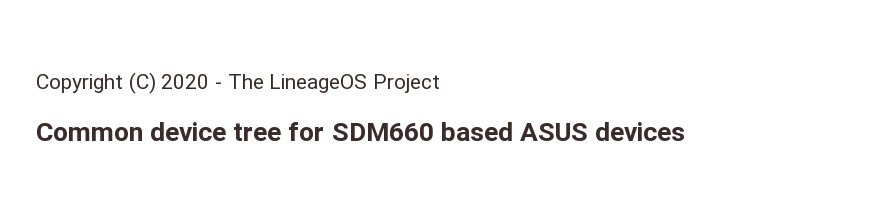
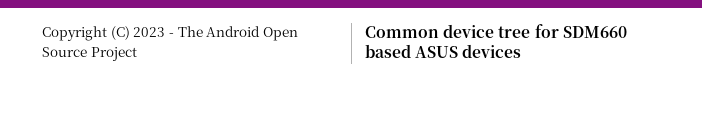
[161,74,210,89] 2020 -> [133,27,166,37] 2023
[269,74,368,93] LineageOS -> [206,26,298,41] [42,47,87,57] Android Open Source

